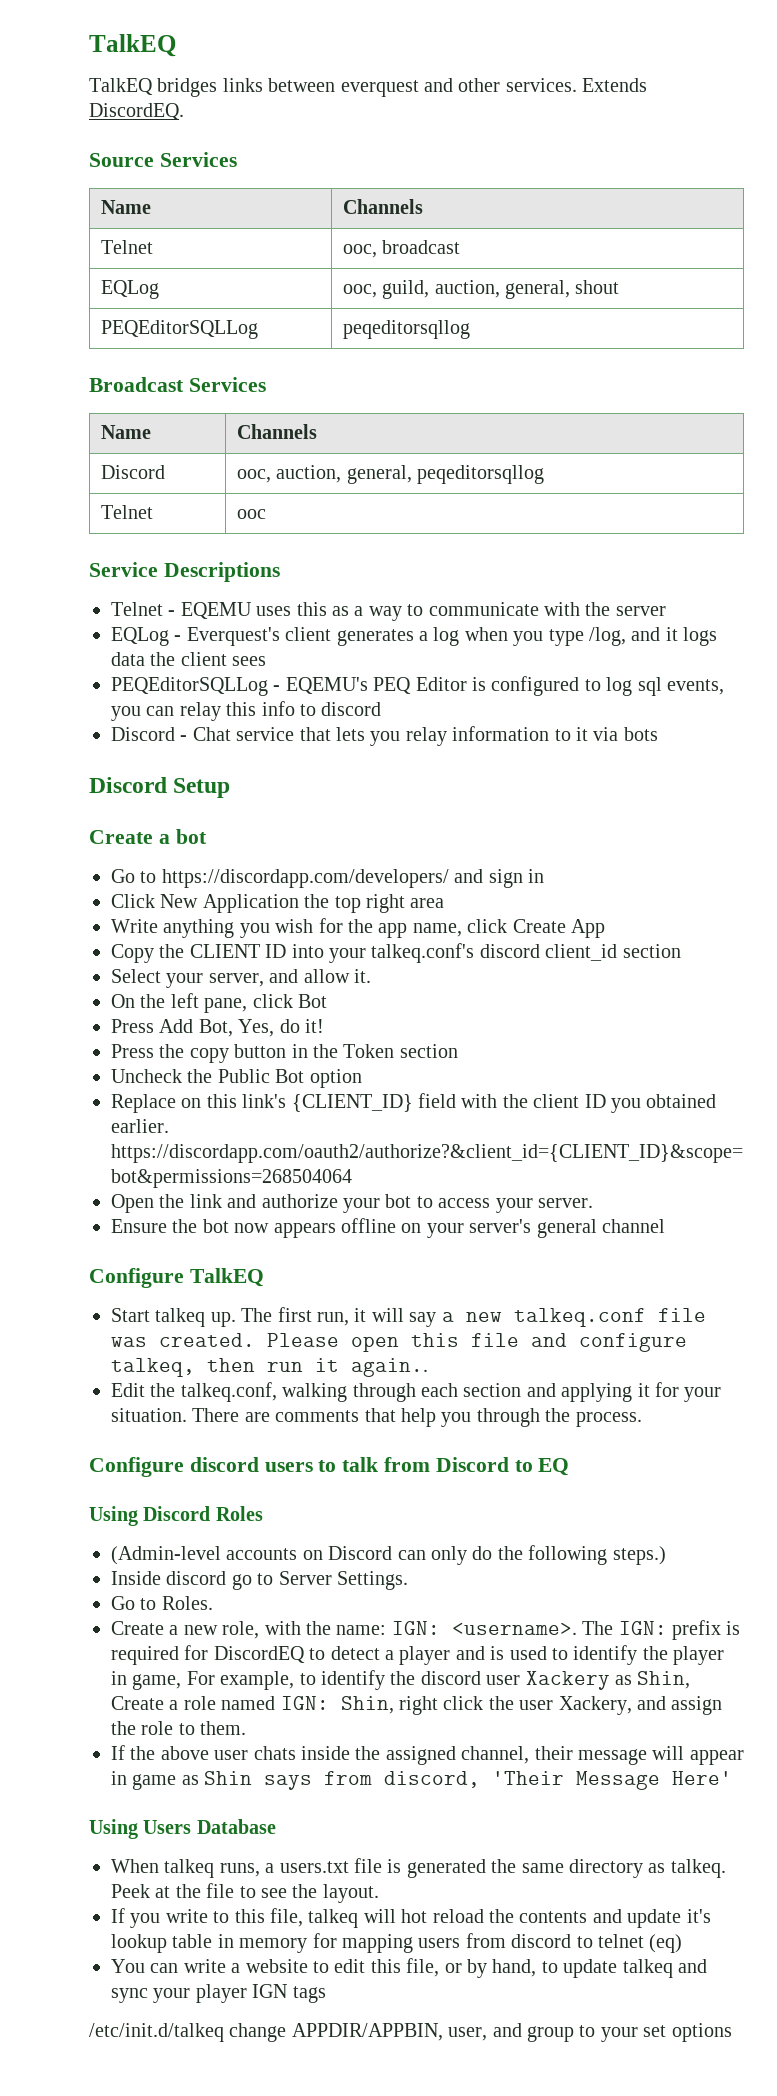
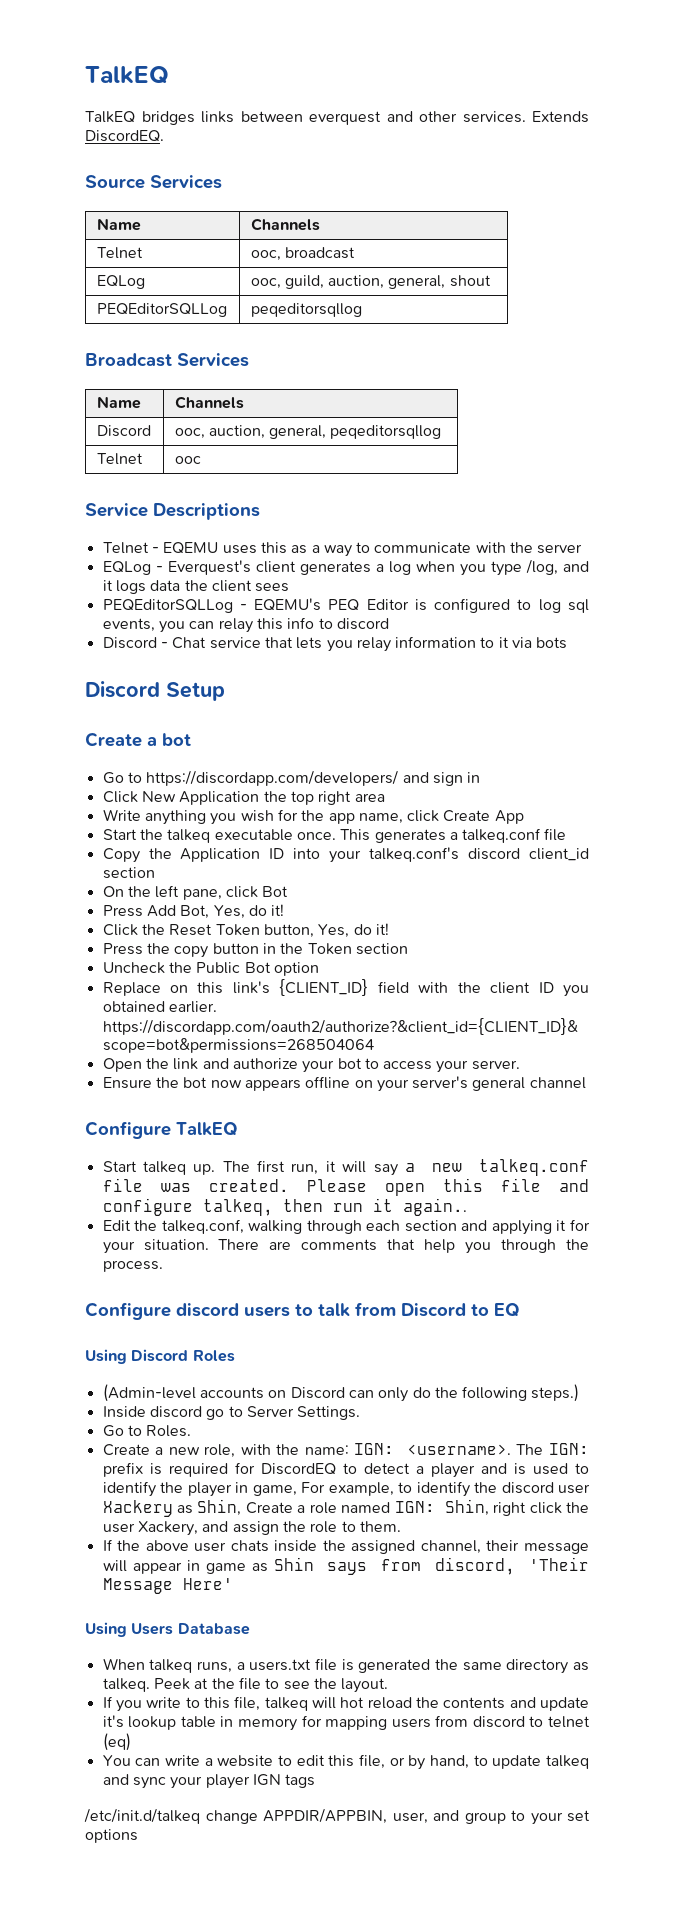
(605, 928) none -> [102,828,567,843] // Start the talkeq executable once. This generates a talkeq.conf file
[189,944,260,958] CLIENT -> [180,848,261,862] Application
[111,969,371,988] // Select your server, and allow it. -> (155, 873) none
(324, 1026) none -> [102,923,389,938] // Click the Reset Token button, Yes, do it!

